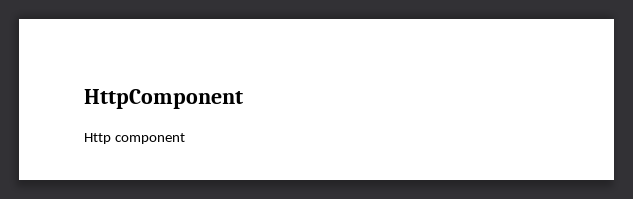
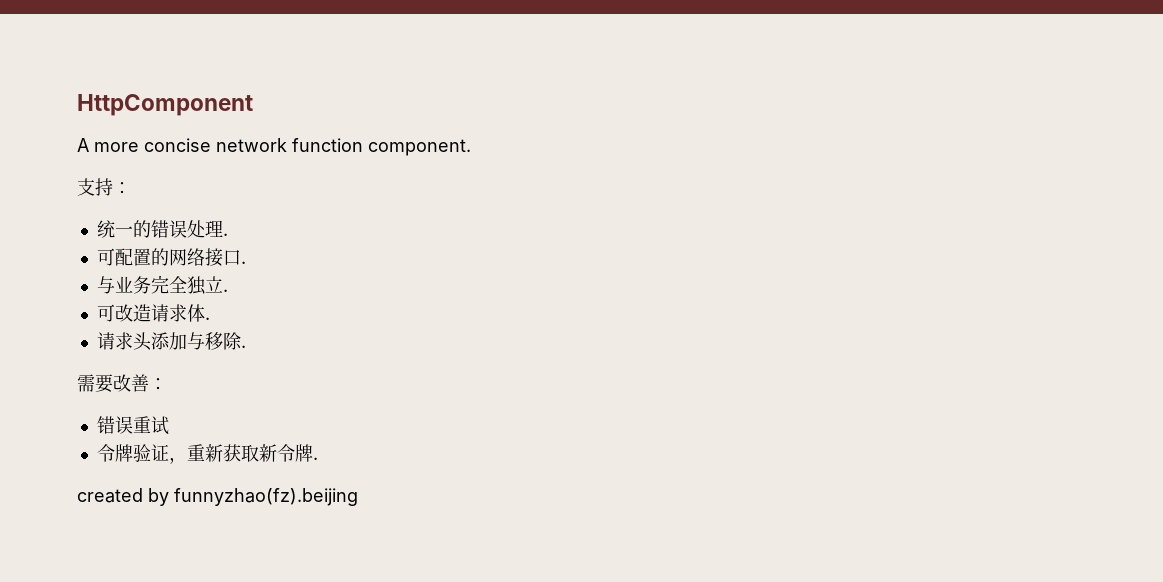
[84,133,185,144] Http component -> [77,138,471,156] [77,178,131,196] [96,220,228,238] [96,248,246,267] [96,275,228,295] [96,304,210,322] [96,332,246,351] [77,374,167,393] [96,416,169,435] [96,444,318,464] [77,488,358,506] A more concise network function component. // 支持： // 统一的错误处理. // 可配置的网络接口. // 与业务完全独立. // 可改造请求体. // 请求头添加与移除. // 需要改善： // 错误重试 // 令牌验证，重新获取新令牌. // created by funnyzhao(fz).beijing

